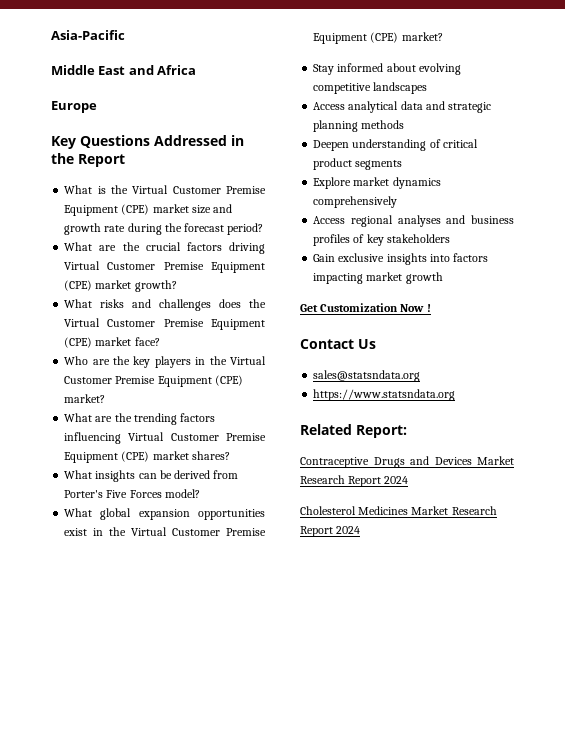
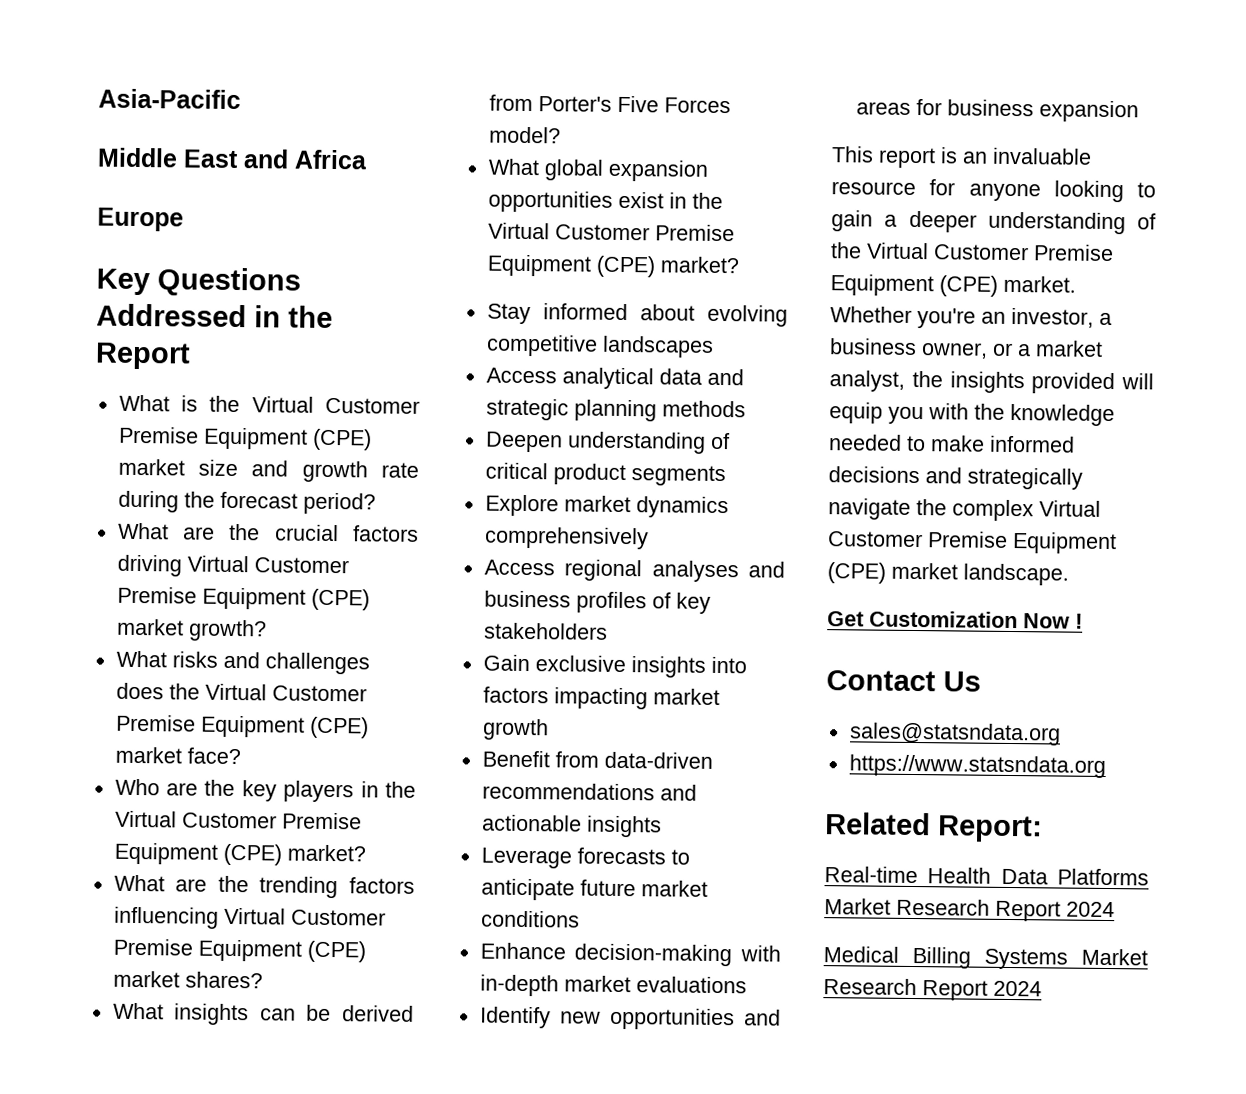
(443, 278) none -> [481,750,713,769] [481,782,697,801] [481,814,662,838] [480,847,690,869] [480,878,708,901] [480,910,580,928] [479,942,781,967] [479,974,747,997] [479,1006,781,1031] [855,98,1139,123] [831,146,1092,169] [831,179,1156,203] [831,210,1156,235] [830,242,1114,262] [830,274,1076,297] [830,306,1112,329] [829,338,1103,359] [829,370,1154,395] [829,402,1115,427] [829,434,1075,453] [828,466,1083,490] [828,498,1101,522] [828,531,1117,555] [827,562,1069,586] // Benefit from data-driven recommendations and actionable insights // Leverage forecasts to anticipate future market conditions // Enhance decision-making with in-depth market evaluations // Identify new opportunities and areas for business expansion // This report is an invaluable resource for anyone looking to gain a deeper understanding of the Virtual Customer Premise Equipment (CPE) market. Whether you're an investor, a business owner, or a market analyst, the insights provided will equip you with the knowledge needed to make informed decisions and strategically navigate the complex Virtual Customer Premise Equipment (CPE) market landscape.
[300,456,472,468] Contraceptive Drugs and Devices -> [824,866,1149,886] Real-time Health Data Platforms
[300,506,409,515] Cholesterol Medicines -> [823,946,1068,970] Medical Billing Systems

